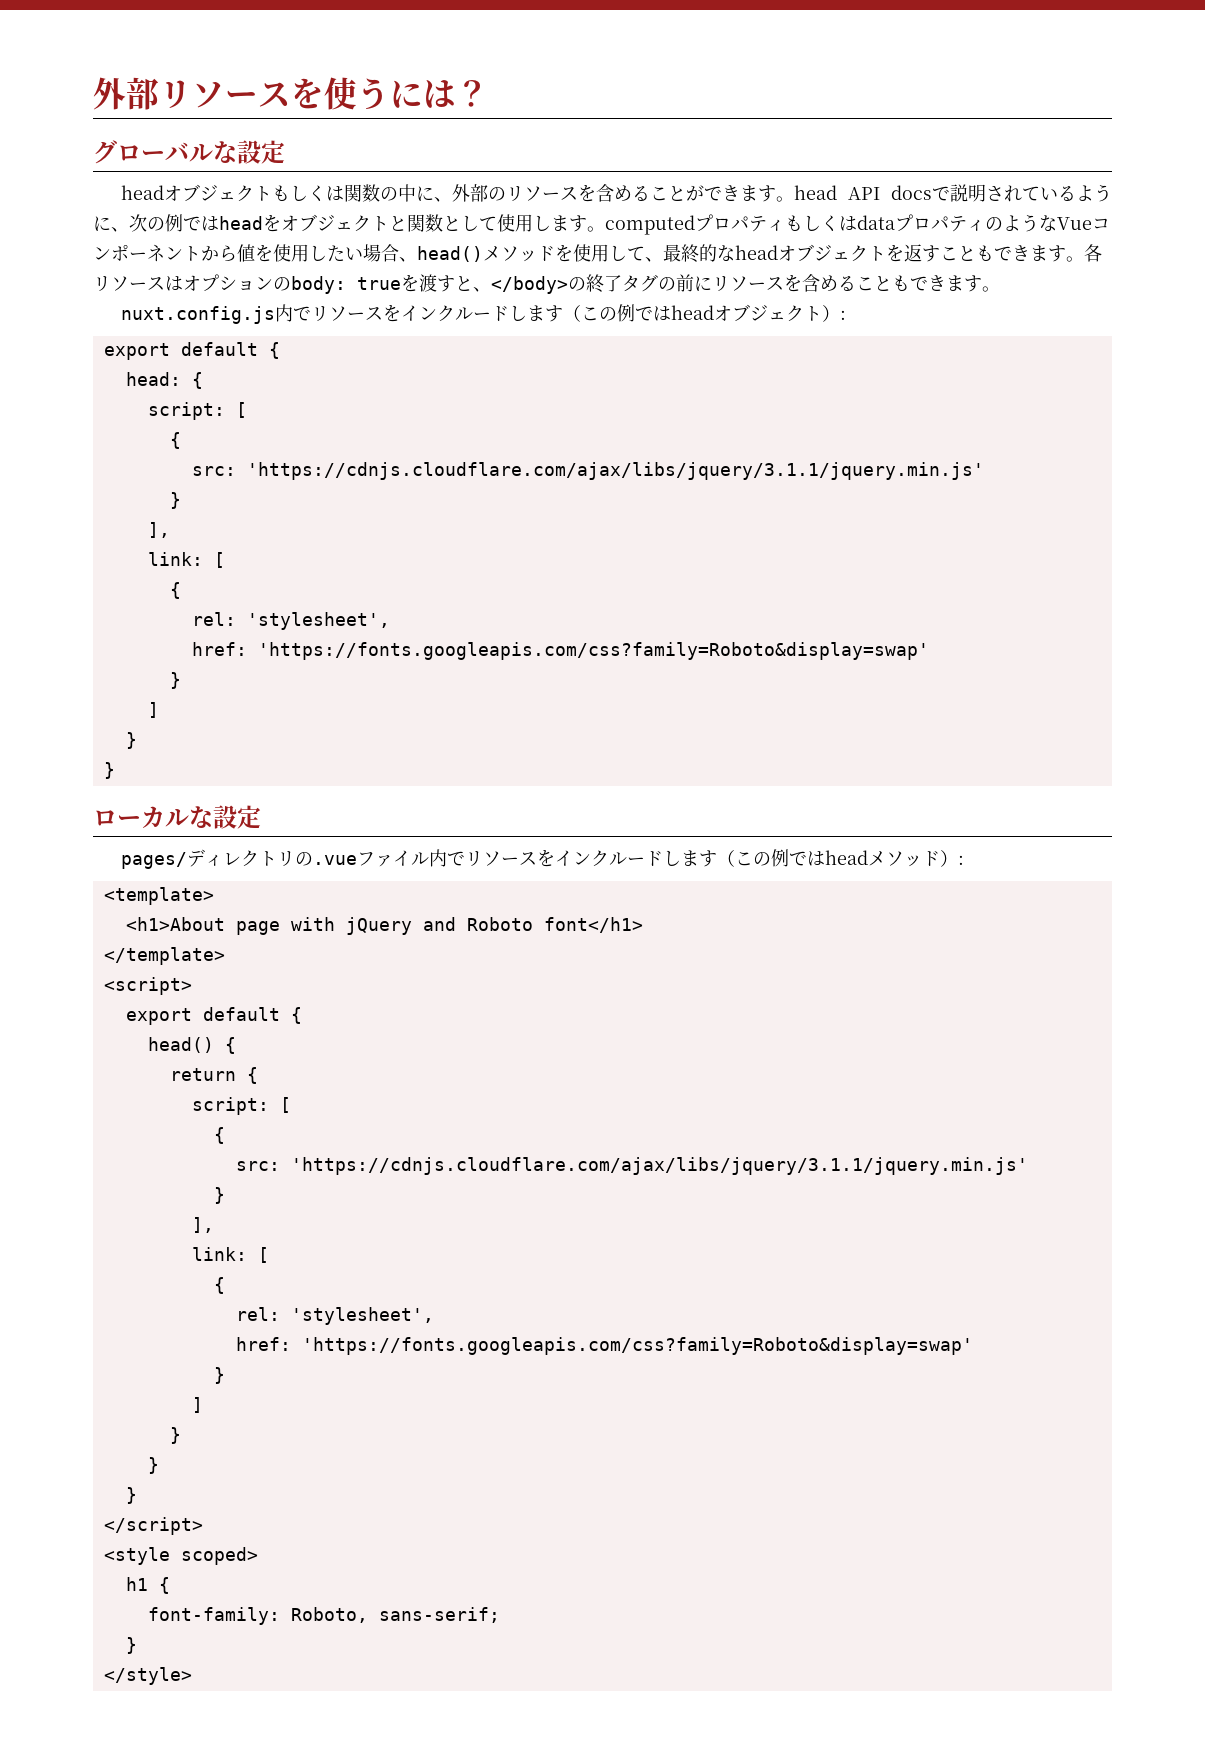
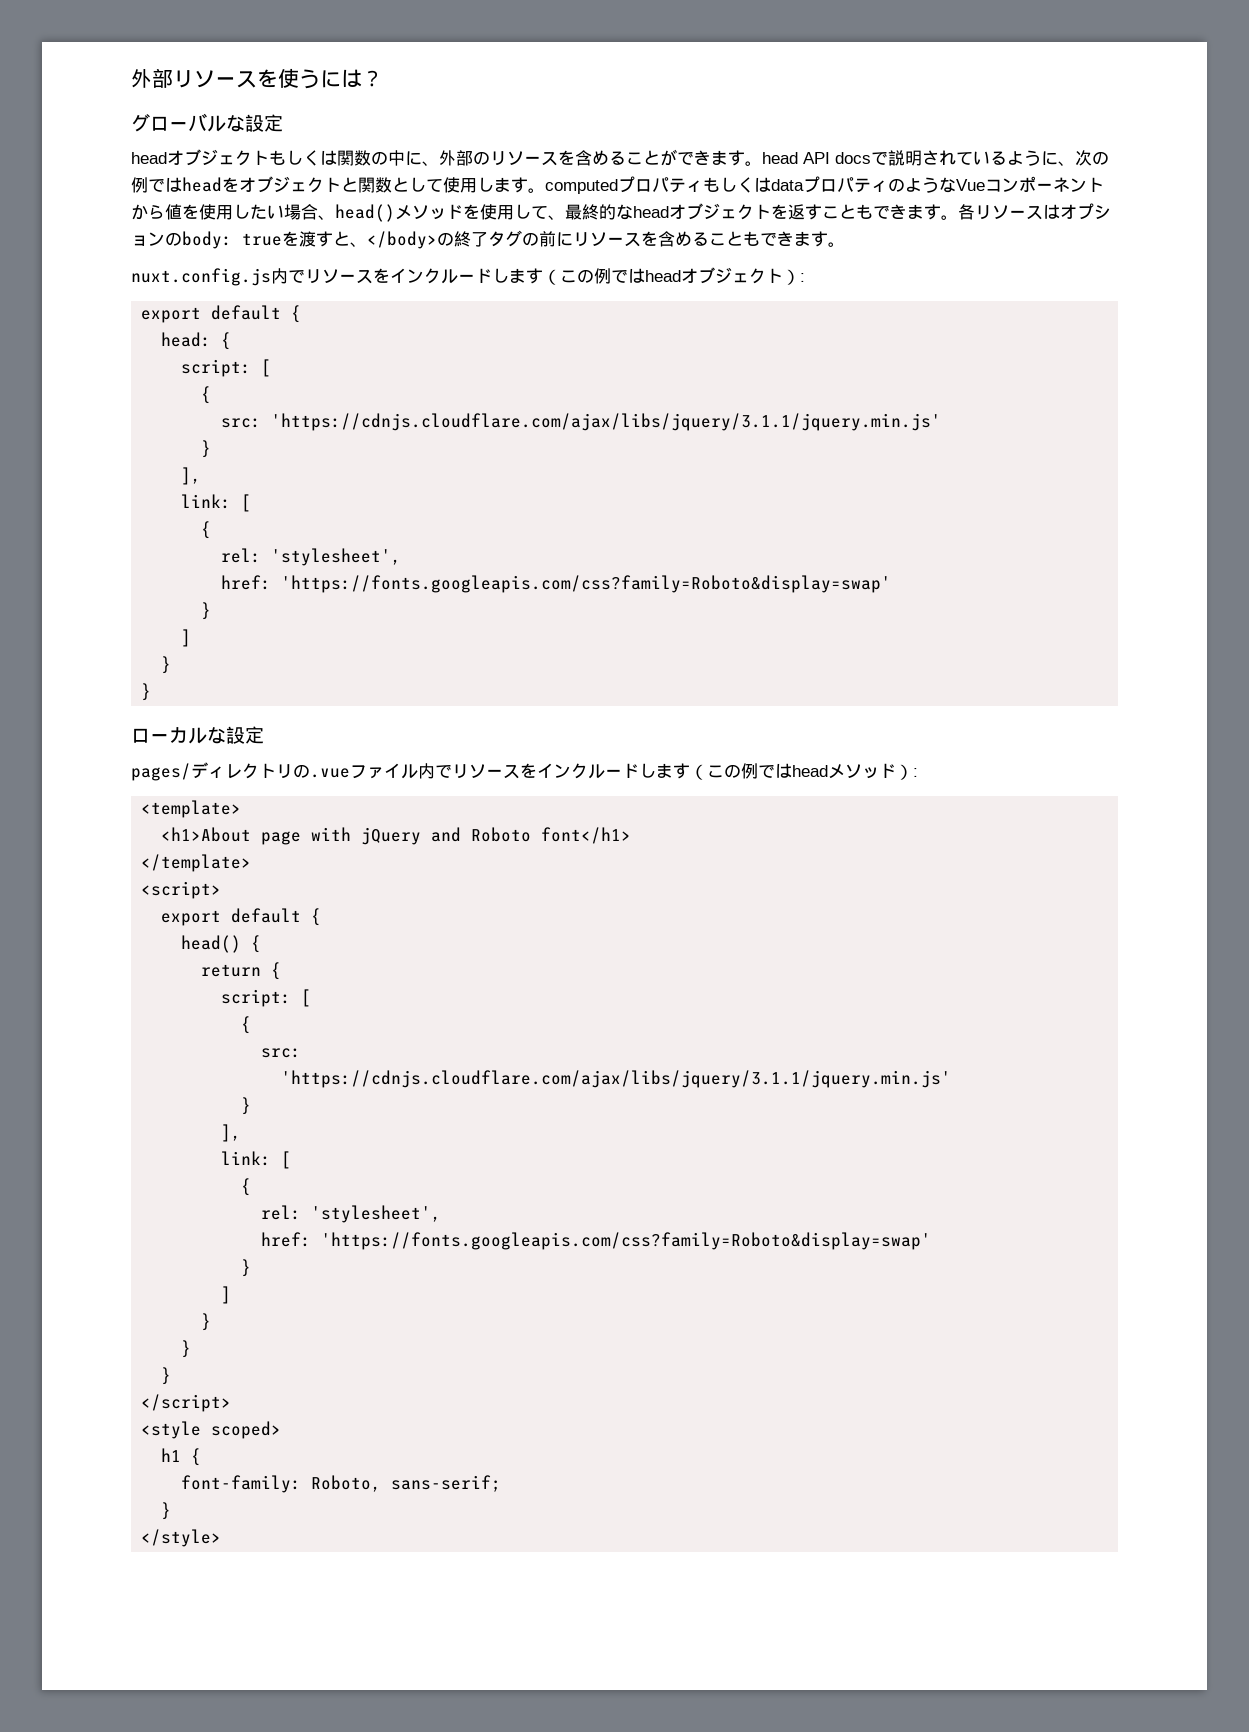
(280, 1166) none -> (302, 1053) //

